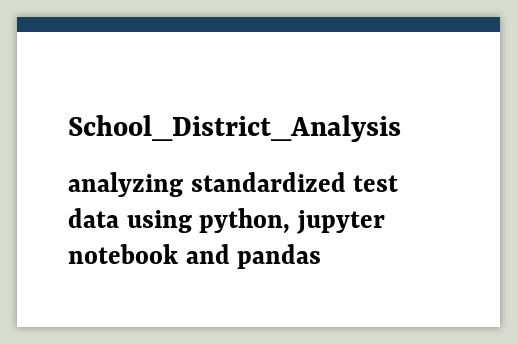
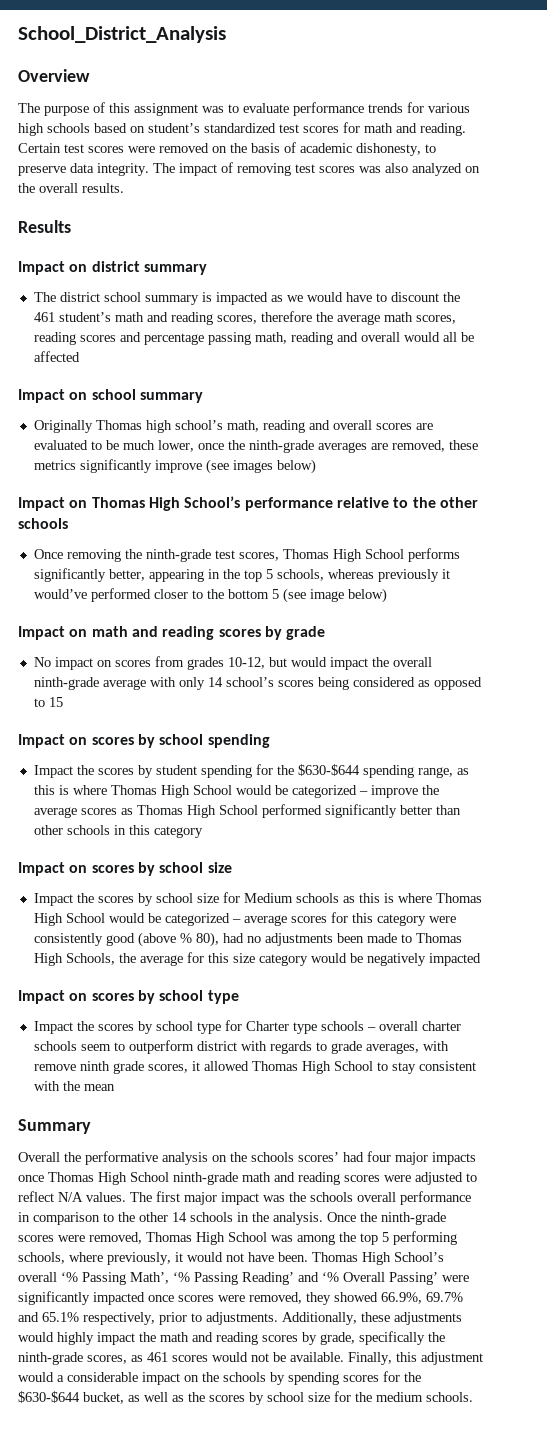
[68,172,399,197] [68,208,386,234] [68,244,322,269] analyzing standardized test data using python, jupyter notebook and pandas -> [18,69,90,82] [18,102,470,116] [18,122,466,136] [18,142,436,156] [18,162,480,176] [18,183,124,193] [18,220,71,233] [18,261,207,275] [33,292,460,305] [33,311,456,325] [33,332,474,345] [33,351,80,362] [18,389,203,403] [33,420,433,433] [33,440,478,453] [33,459,316,474] [18,496,478,511] [18,518,68,529] [33,548,460,562] [33,568,450,582] [33,588,387,603] [18,626,326,640] [33,656,432,670] [33,677,482,690] [33,697,63,707] [18,734,270,748] [33,764,469,778] [33,785,439,798] [33,804,461,818] [33,825,203,838] [18,862,232,876] [33,892,482,906] [33,912,456,926] [33,932,462,947] [33,952,481,966] [18,990,239,1004] [33,1020,461,1034] [33,1040,449,1054] [33,1061,476,1074] [33,1081,115,1091] [18,1119,91,1134] [18,1151,476,1165] [18,1172,477,1185] [18,1191,471,1205] [18,1212,446,1225] [18,1231,457,1245] [18,1252,444,1265] [18,1272,469,1285] [18,1291,463,1305] [18,1312,462,1325] [18,1331,445,1345] [18,1352,483,1365] [18,1371,421,1385] [18,1391,473,1405] Overview // The purpose of this assignment was to evaluate performance trends for various high schools based on student’s standardized test scores for math and reading. Certain test scores were removed on the basis of academic dishonesty, to preserve data integrity. The impact of removing test scores was also analyzed on the overall results. // Results // Impact on district summary // The district school summary is impacted as we would have to discount the 461 student’s math and reading scores, therefore the average math scores, reading scores and percentage passing math, reading and overall would all be affected // Impact on school summary // Originally Thomas high school’s math, reading and overall scores are evaluated to be much lower, once the ninth-grade averages are removed, these metrics significantly improve (see images below) // Impact on Thomas High School’s performance relative to the other schools // Once removing the ninth-grade test scores, Thomas High School performs significantly better, appearing in the top 5 schools, whereas previously it would’ve performed closer to the bottom 5 (see image below) // Impact on math and reading scores by grade // No impact on scores from grades 10-12, but would impact the overall ninth-grade average with only 14 school’s scores being considered as opposed to 15 // Impact on scores by school spending // Impact the scores by student spending for the $630-$644 spending range, as this is where Thomas High School would be categorized – improve the average scores as Thomas High School performed significantly better than other schools in this category // Impact on scores by school size // Impact the scores by school size for Medium schools as this is where Thomas High School would be categorized – average scores for this category were consistently good (above % 80), had no adjustments been made to Thomas High Schools, the average for this size category would be negatively impacted // Impact on scores by school type // Impact the scores by school type for Charter type schools – overall charter schools seem to outperform district with regards to grade averages, with remove ninth grade scores, it allowed Thomas High School to stay consistent with the mean // Summary // Overall the performative analysis on the schools scores’ had four major impacts once Thomas High School ninth-grade math and reading scores were adjusted to reflect N/A values. The first major impact was the schools overall performance in comparison to the other 14 schools in the analysis. Once the ninth-grade scores were removed, Thomas High School was among the top 5 performing schools, where previously, it would not have been. Thomas High School’s overall ‘% Passing Math’, ‘% Passing Reading’ and ‘% Overall Passing’ were significantly impacted once scores were removed, they showed 66.9%, 69.7% and 65.1% respectively, prior to adjustments. Additionally, these adjustments would highly impact the math and reading scores by grade, specifically the ninth-grade scores, as 461 scores would not be available. Finally, this adjustment would a considerable impact on the schools by spending scores for the $630-$644 bucket, as well as the scores by school size for the medium schools.

